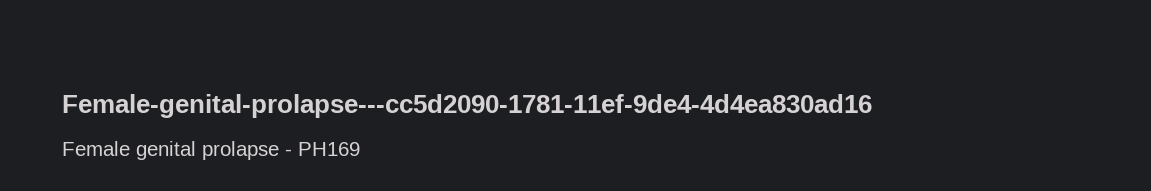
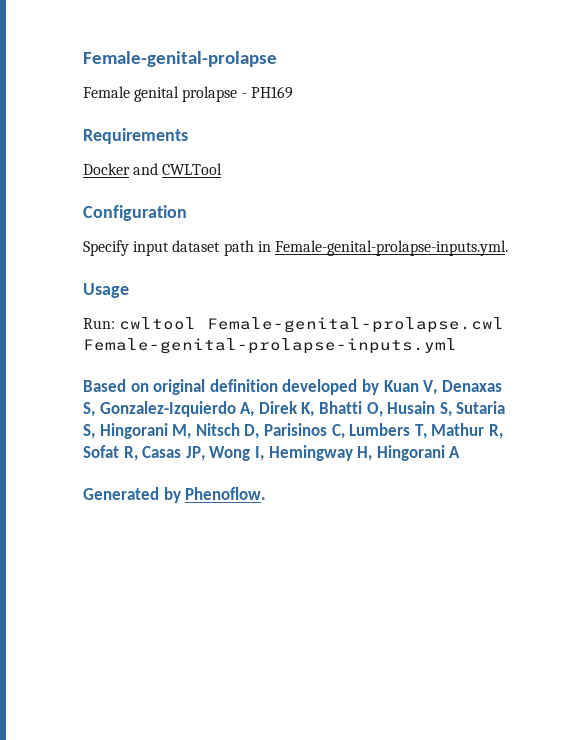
[62,94,872,118] Female-genital-prolapse---cc5d2090-1781-11ef-9de4-4d4ea830ad16 -> [83,51,277,67] Female-genital-prolapse
(360, 149) none -> [83,128,188,144] [83,163,223,175] [83,205,187,221] [83,240,508,256] [83,283,129,298] [83,317,505,333] [83,338,457,354] [83,379,502,395] [83,401,506,417] [83,423,503,439] [83,445,461,461] [83,487,267,503] // Requirements // Docker and CWLTool // Configuration // Specify input dataset path in Female-genital-prolapse-inputs.yml. // Usage // Run: cwltool Female-genital-prolapse.cwl Female-genital-prolapse-inputs.yml // Based on original definition developed by Kuan V, Denaxas S, Gonzalez-Izquierdo A, Direk K, Bhatti O, Husain S, Sutaria S, Hingorani M, Nitsch D, Parisinos C, Lumbers T, Mathur R, Sofat R, Casas JP, Wong I, Hemingway H, Hingorani A // Generated by Phenoflow.

